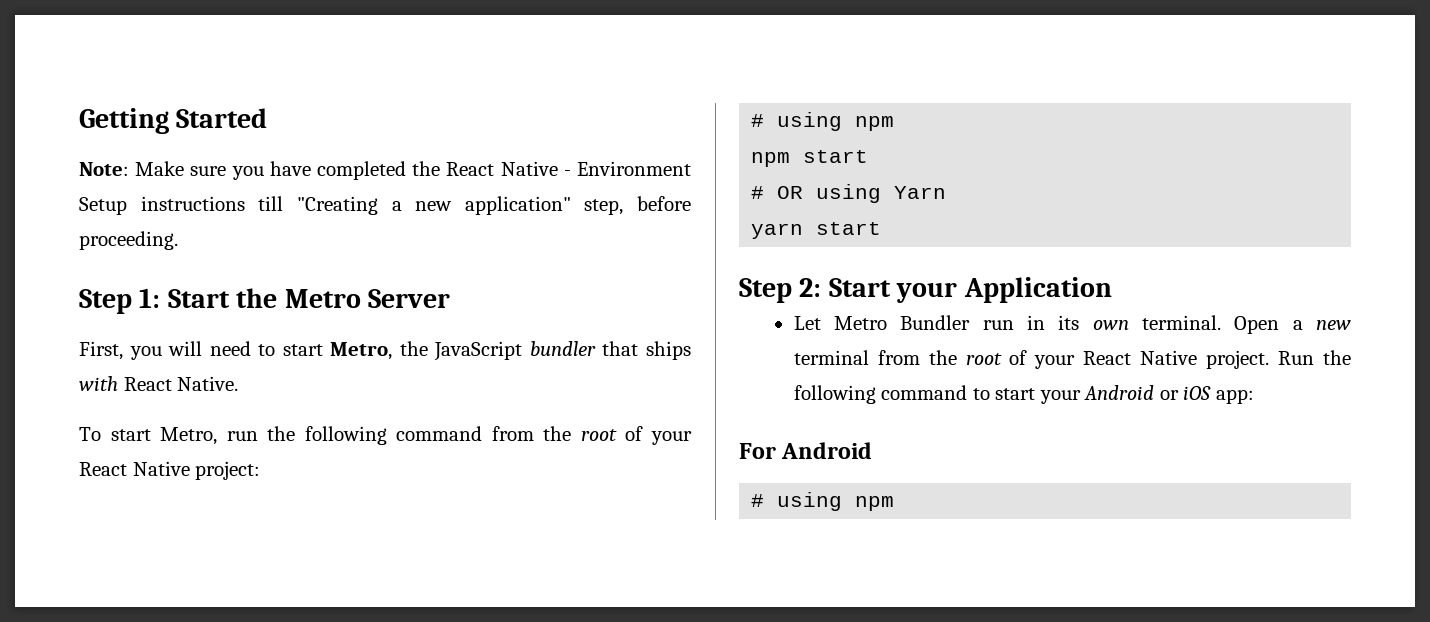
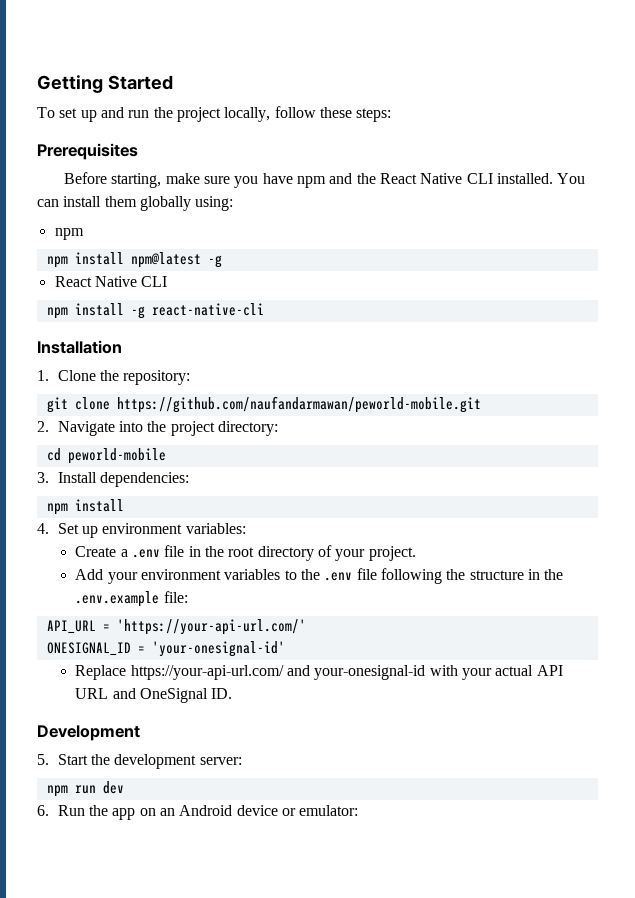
[79,161,185,176] Note: Make -> [37,106,392,122] [37,143,138,160] [64,172,200,188] To set up and run the project locally, follow these steps: // Prerequisites // Before starting, make
[316,161,406,180] completed -> [297,173,353,188] npm and
[563,161,691,176] [79,196,691,215] [79,231,178,250] [79,288,451,314] [79,341,691,361] [79,376,239,391] [79,426,692,445] [79,461,261,480] [751,112,895,131] [751,150,869,167] [751,184,947,203] [751,222,882,239] [739,277,1112,303] [793,315,1351,334] [793,350,1198,369] - Environment Setup instructions till "Creating a new application" step, before proceeding. // Step 1: Start the Metro Server // First, you will need to start Metro, the JavaScript bundler that ships with React Native. // To start Metro, run the following command from the root of your React Native project: // # using npm // npm start // # OR using Yarn // yarn start // Step 2: Start your Application // Let Metro Bundler run in its own terminal. Open a new terminal from the root of your React Native -> [466,173,586,184] [37,196,234,211] [54,228,84,240] [46,252,222,268] [54,276,168,287] [46,303,264,319] [37,340,122,354] [37,370,191,385] [46,396,481,413] [37,421,278,436] [46,448,166,464] [37,472,190,487] [46,499,124,515] [37,523,246,538] [75,545,366,561] CLI installed. You can install them globally using: // npm // npm install npm@latest -g // React Native CLI // npm install -g react-native-cli // Installation // 1. Clone the repository: // git clone https://github.com/naufandarmawan/peworld-mobile.git // 2. Navigate into the project directory: // cd peworld-mobile // 3. Install dependencies: // npm install // 4. Set up environment variables: // Create a .env file in the root directory of your
[1278,350,1351,365] [793,385,1254,404] [739,442,873,459] [751,492,895,511] Run the following command to start your Android or iOS app: // For Android // # using npm -> [75,568,564,584] [75,591,188,607] [46,619,306,635] [46,641,285,657] [75,665,563,680] [75,688,233,703] [37,725,140,741] [37,754,242,769] [46,781,124,797] [37,805,359,820] // Add your environment variables to the .env file following the structure in the .env.example file: // API_URL = 'https://your-api-url.com/' // ONESIGNAL_ID = 'your-onesignal-id' // Replace https://your-api-url.com/ and your-onesignal-id with your actual API URL and OneSignal ID. // Development // 5. Start the development server: // npm run dev // 6. Run the app on an Android device or emulator:

